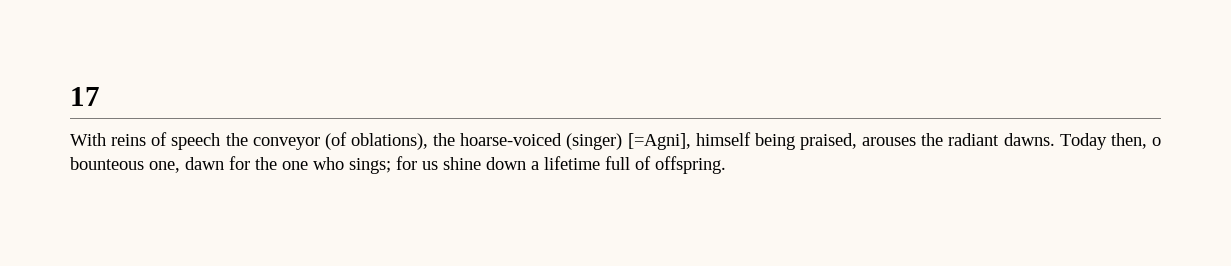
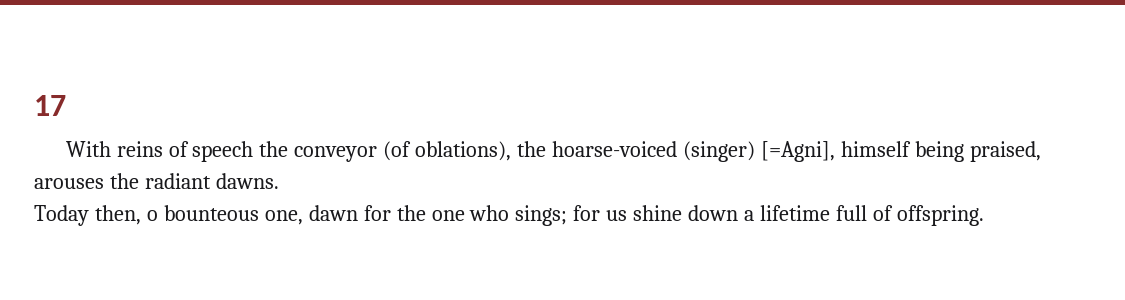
(1055, 139) none -> (279, 181) //

